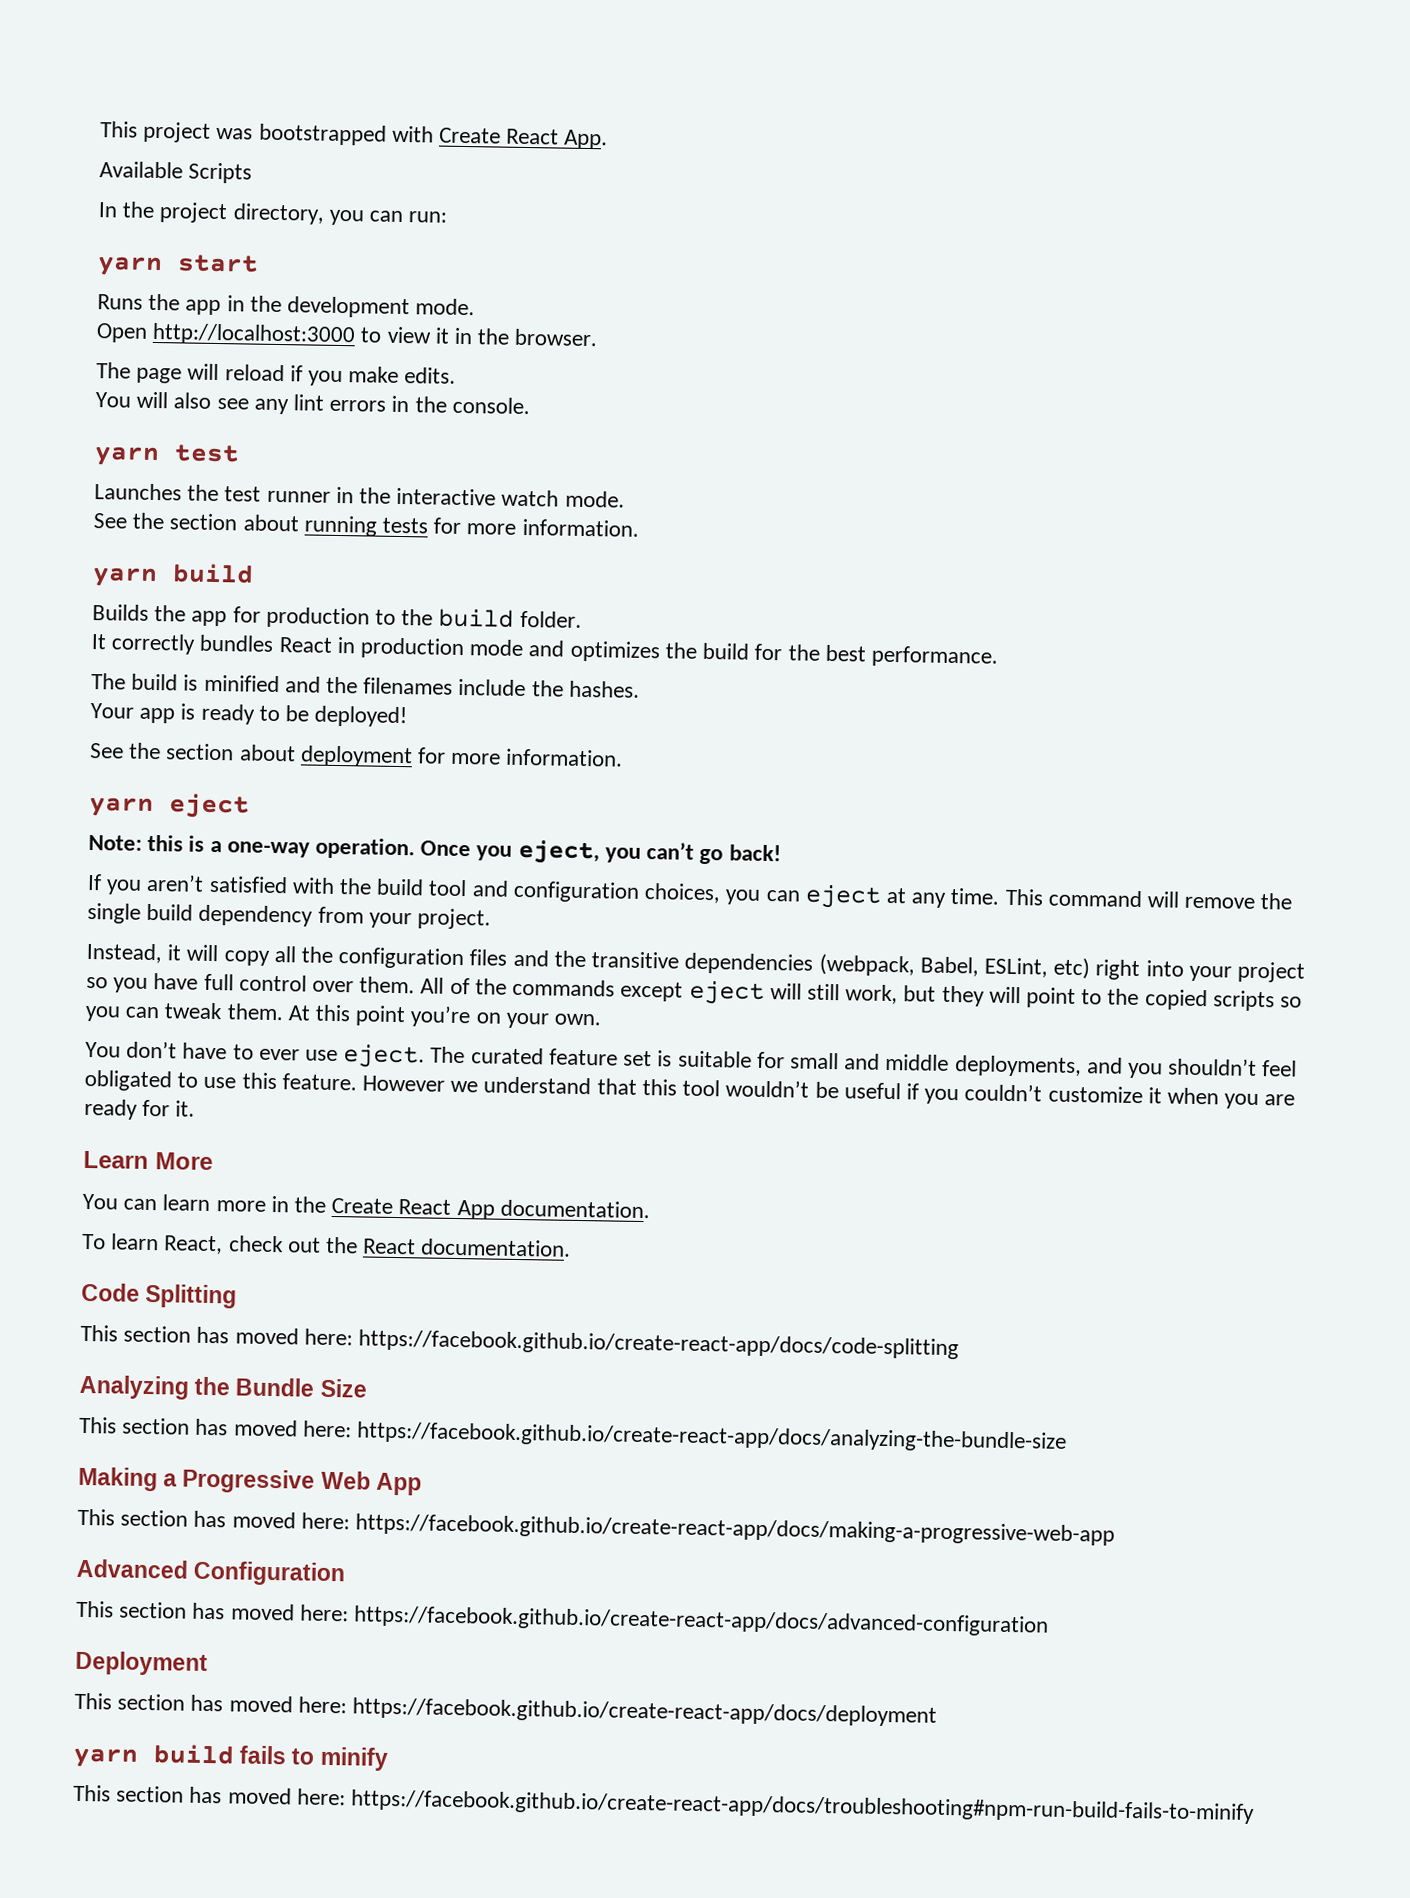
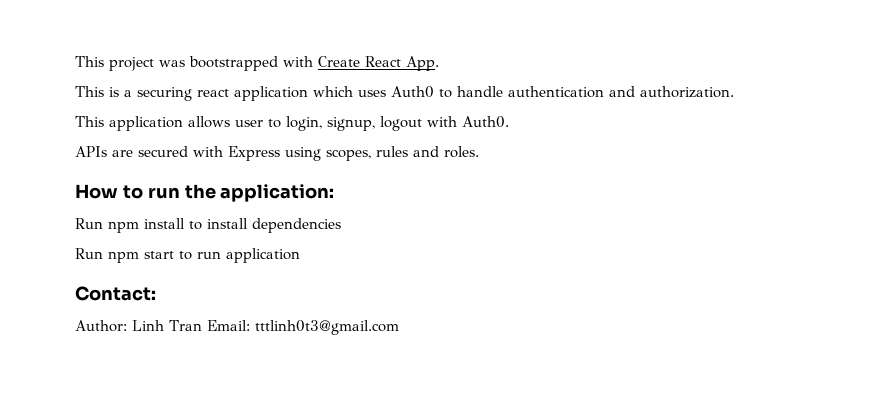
[99,161,253,184] [98,201,448,226] [97,254,259,277] [97,293,476,319] [96,322,599,347] [96,362,457,387] [95,391,530,415] [94,444,240,467] [94,483,625,508] [93,512,639,537] [92,563,254,588] [92,604,582,629] [91,633,998,668] [91,673,640,698] [90,703,408,728] [90,742,624,768] [89,793,250,819] [88,834,781,865] [87,873,1293,910] [87,902,492,930] [86,942,1305,983] [86,973,1303,1012] [85,1002,602,1029] [85,1040,1298,1079] [84,1069,1296,1110] [84,1098,196,1120] [83,1150,213,1171] [82,1193,650,1220] [82,1233,572,1257] [81,1282,238,1309] [80,1324,960,1360] [79,1374,367,1400] [79,1416,1068,1453] [78,1466,422,1496] [77,1508,1116,1546] [76,1558,346,1587] [76,1600,1050,1637] [75,1650,208,1677] [74,1692,938,1727] [73,1744,388,1771] [73,1784,1256,1825] Available Scripts // In the project directory, you can run: // yarn start // Runs the app in the development mode. // Open http://localhost:3000 to view it in the browser. // The page will reload if you make edits. // You will also see any lint errors in the console. // yarn test // Launches the test runner in the interactive watch mode. // See the section about running tests for more information. // yarn build // Builds the app for production to the build folder. // It correctly bundles React in production mode and optimizes the build for the best performance. // The build is minified and the filenames include the hashes. // Your app is ready to be deployed! // See the section about deployment for more information. // yarn eject // Note: this is a one-way operation. Once you eject, you can’t go back! // If you aren’t satisfied with the build tool and configuration choices, you can eject at any time. This command will remove the single build dependency from your project. // Instead, it will copy all the configuration files and the transitive dependencies (webpack, Babel, ESLint, etc) right into your project so you have full control over them. All of the commands except eject will still work, but they will point to the copied scripts so you can tweak them. At this point you’re on your own. // You don’t have to ever use eject. The curated feature set is suitable for small and middle deployments, and you shouldn’t feel obligated to use this feature. However we understand that this tool wouldn’t be useful if you couldn’t customize it when you are ready for it. // Learn More // You can learn more in the Create React App documentation. // To learn React, check out the React documentation. // Code Splitting // This section has moved here: https://facebook.github.io/create-react-app/docs/code-splitting // Analyzing the Bundle Size // This section has moved here: https://facebook.github.io/create-react-app/docs/analyzing-the-bundle-size // Making a Progressive Web App // This section has moved here: https://facebook.github.io/create-react-app/docs/making-a-progressive-web-app // Advanced Configuration // This section has moved here: https://facebook.github.io/create-react-app/docs/advanced-configuration // Deployment // This section has moved here: https://facebook.github.io/create-react-app/docs/deployment // yarn build fails to minify // This section has moved here: https://facebook.github.io/create-react-app/docs/troubleshooting#npm-run-build-fails-to-minify -> [75,86,734,101] [75,116,509,131] [75,146,479,161] [75,184,335,202] [75,218,341,233] [75,248,300,263] [75,286,156,301] [75,320,399,335] This is a securing react application which uses Auth0 to handle authentication and authorization. // This application allows user to login, signup, logout with Auth0. // APIs are secured with Express using scopes, rules and roles. // How to run the application: // Run npm install to install dependencies // Run npm start to run application // Contact: // Author: Linh Tran Email: tttlinh0t3@gmail.com

